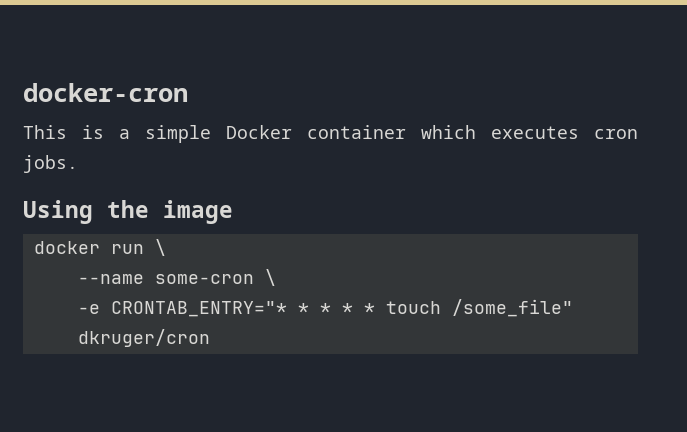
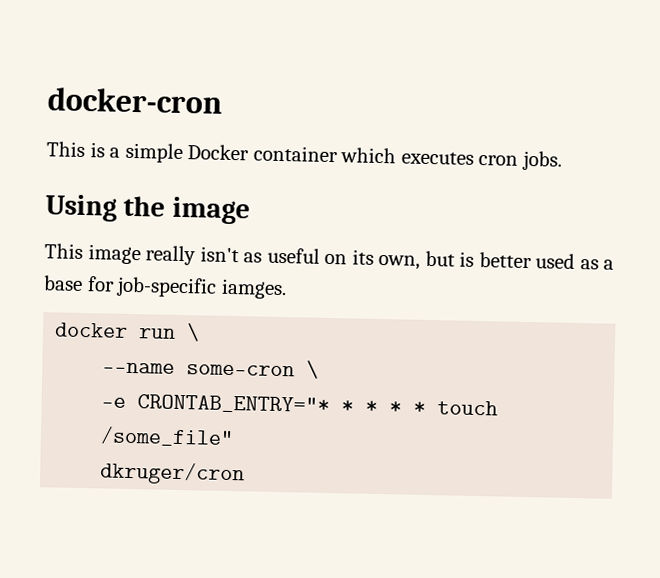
(233, 212) none -> [44,243,615,270] [43,275,287,300] // This image really isn't as useful on its own, but is better used as a base for job-specific iamges.

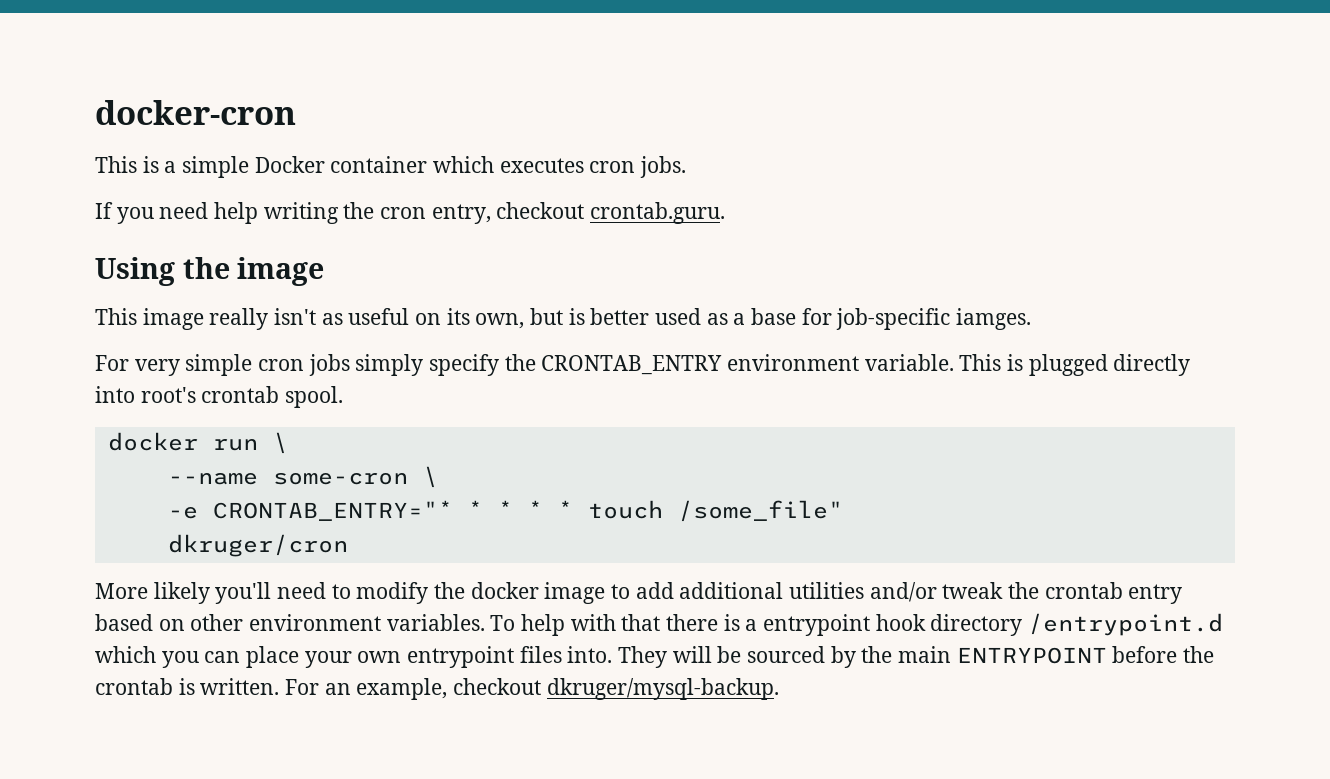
(562, 160) none -> [95,202,726,224] // If you need help writing the cron entry, checkout crontab.guru.
(287, 289) none -> [95,354,1191,376] [95,386,344,408] // For very simple cron jobs simply specify the CRONTAB_ENTRY environment variable. This is plugged directly into root's crontab spool.
(246, 473) none -> [95,582,1183,604] [95,613,1224,636] [95,646,1215,668] [95,678,779,700] // More likely you'll need to modify the docker image to add additional utilities and/or tweak the crontab entry based on other environment variables. To help with that there is a entrypoint hook directory /entrypoint.d which you can place your own entrypoint files into. They will be sourced by the main ENTRYPOINT before the crontab is written. For an example, checkout dkruger/mysql-backup.

